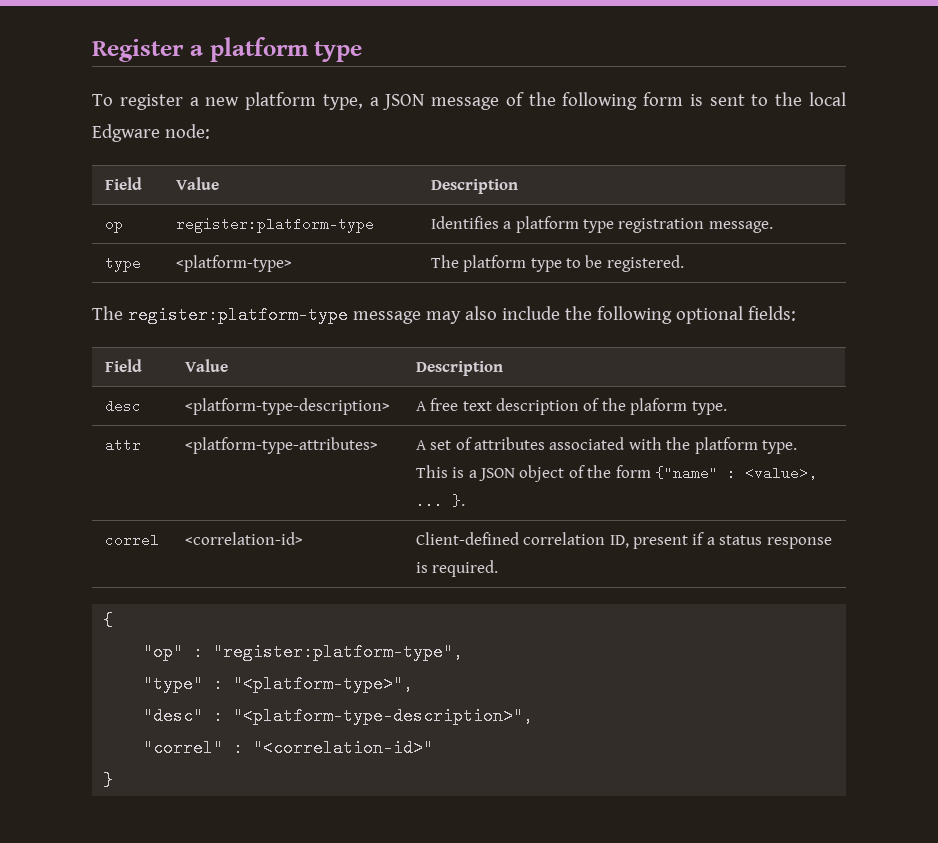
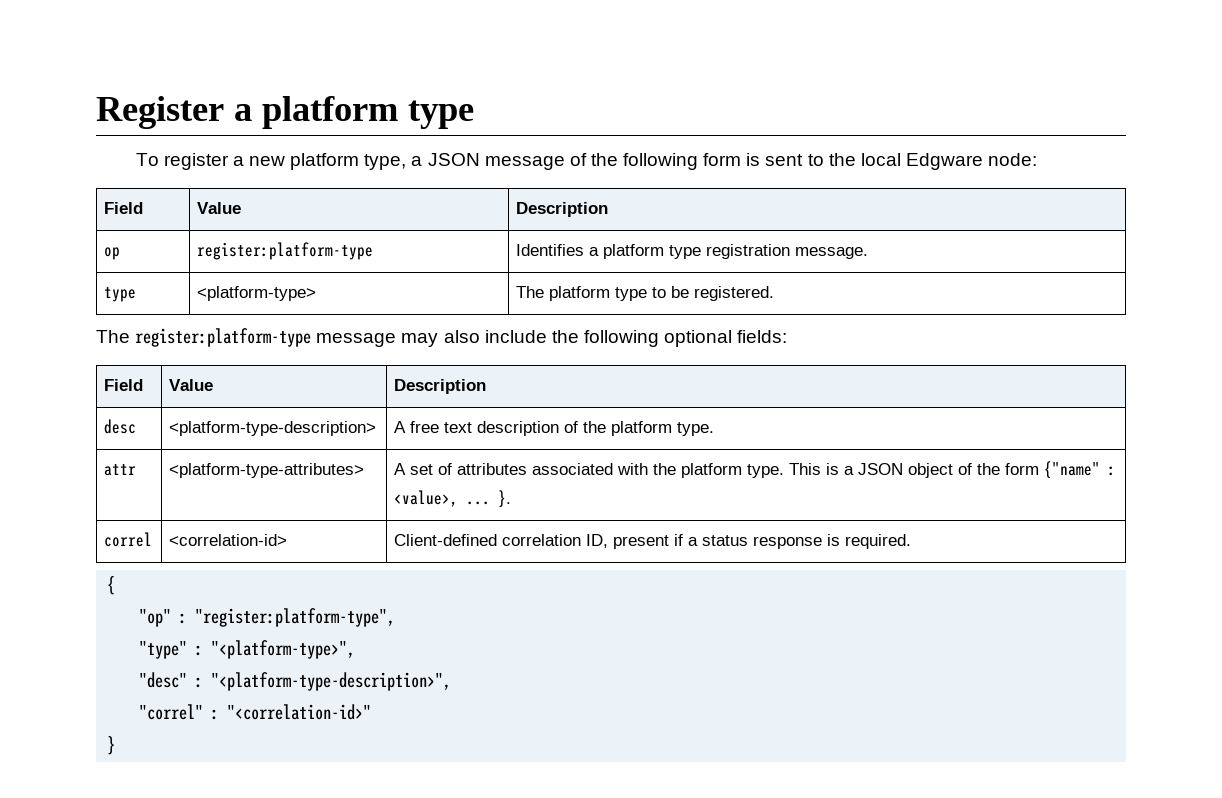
[630,398,688,415] plaform -> [611,421,673,436] platform

